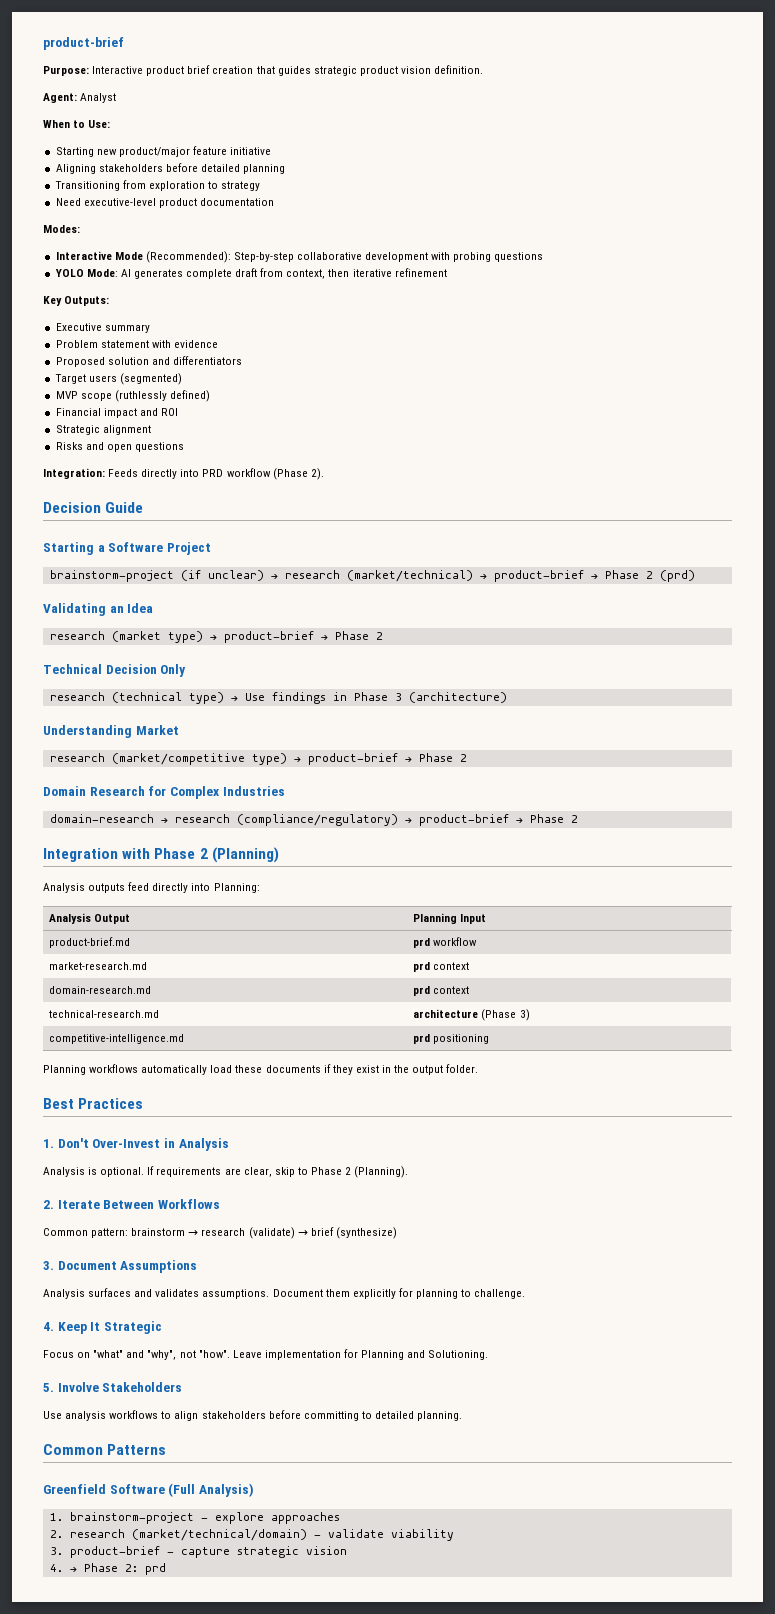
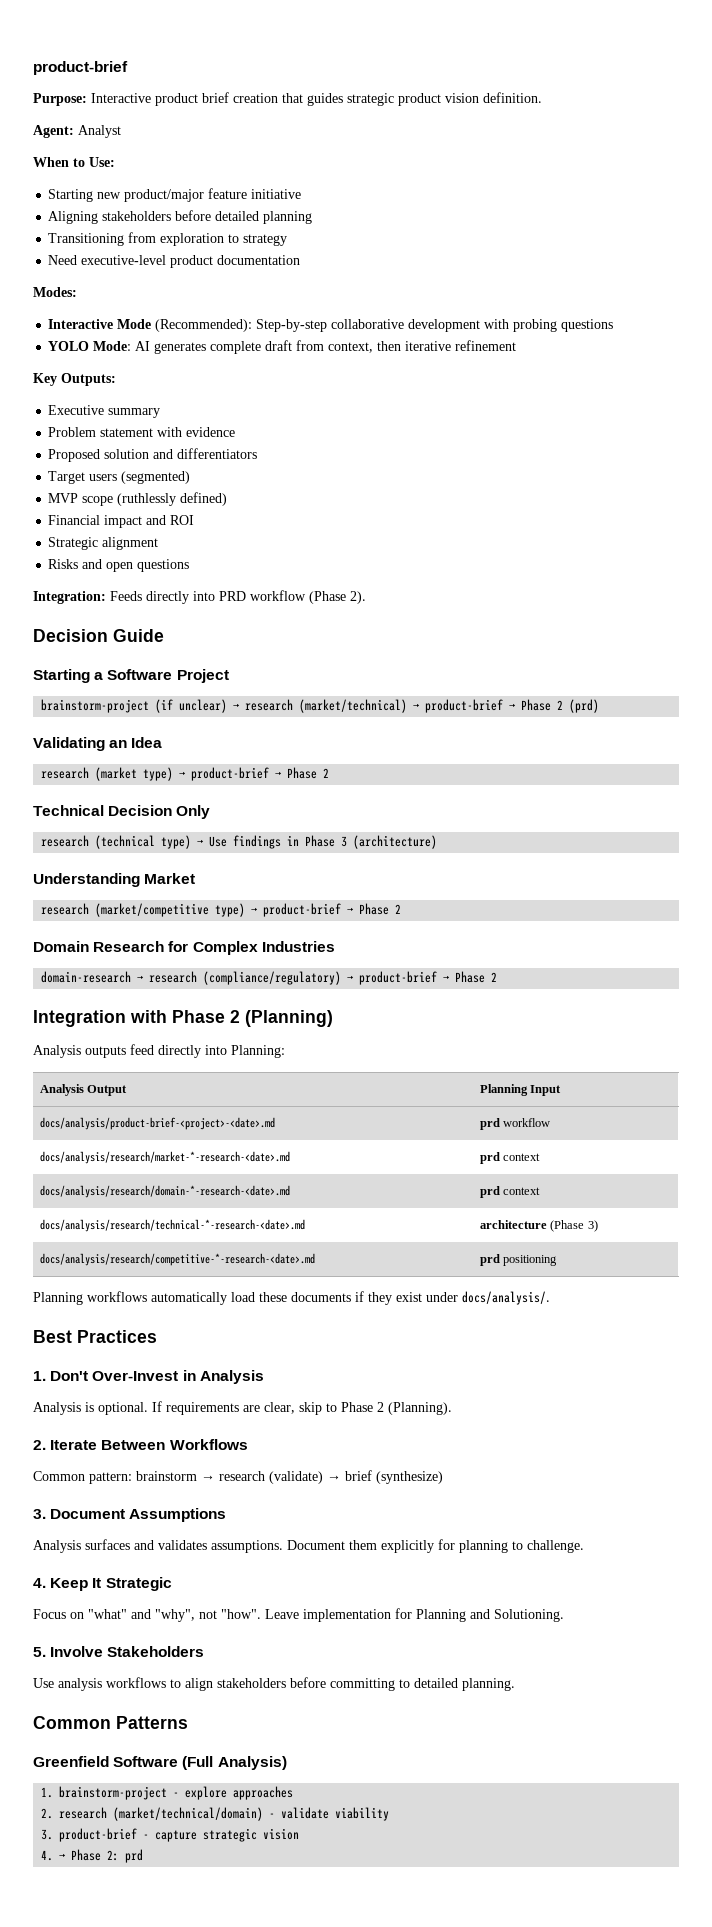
[49,937,131,948] product-brief.md -> [39,1117,275,1130] docs/analysis/product-brief-<project>-<date>.md
[49,962,148,970] [413,962,470,972] [49,986,152,994] [413,986,470,996] [49,1010,160,1018] market-research.md | prd context // domain-research.md | prd context // technical-research.md -> [39,1151,290,1164] [479,1152,541,1164] [39,1185,290,1198] [479,1186,541,1198] [39,1219,305,1232] docs/analysis/research/market-*-research-<date>.md | prd context // docs/analysis/research/domain-*-research-<date>.md | prd context // docs/analysis/research/technical-*-research-<date>.md
[49,1034,185,1044] competitive-intelligence.md -> [39,1253,315,1266] docs/analysis/research/competitive-*-research-<date>.md
[381,1064,479,1075] in the output folder. -> [426,1291,550,1305] under docs/analysis/.

